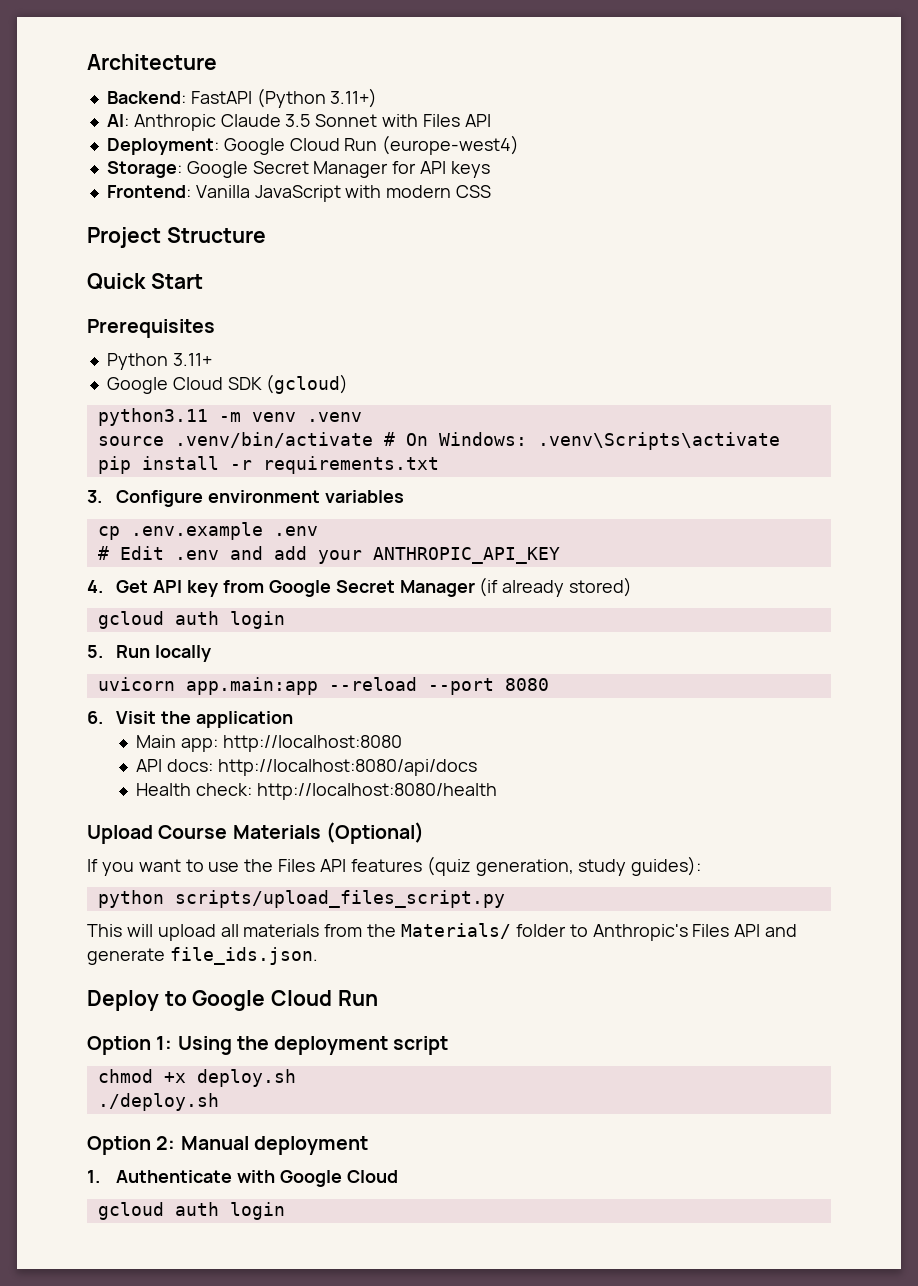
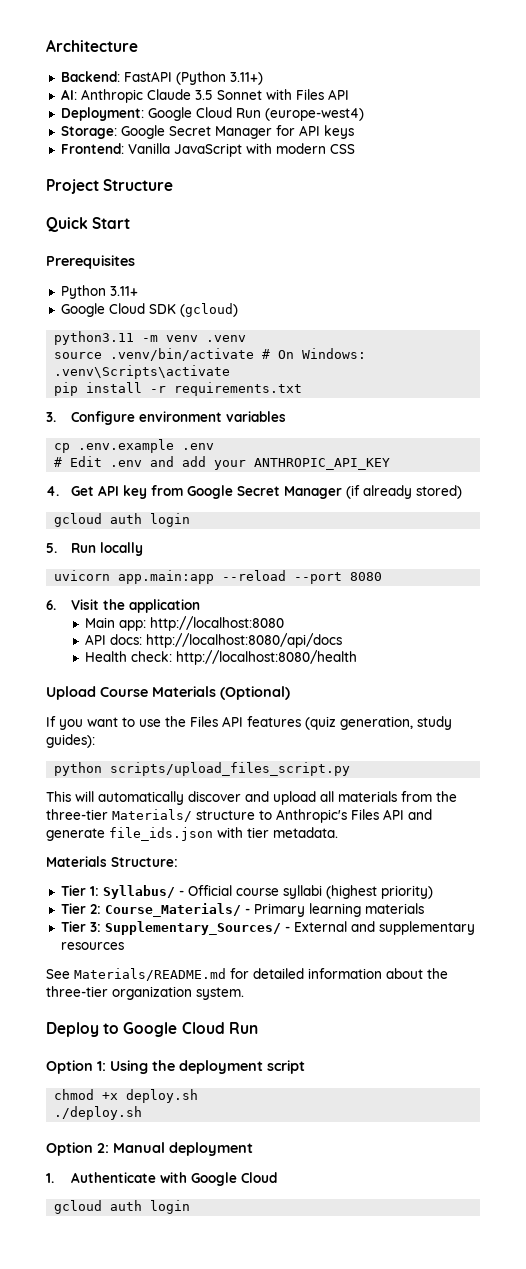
(153, 930) none -> [98,791,269,805] automatically discover and
[401,923,566,939] Materials/ folder -> [46,809,255,822] three-tier Materials/ structure
[169,947,318,965] file_ids.json. -> [109,827,338,841] [46,856,178,867] [60,885,433,899] [60,903,424,917] [60,921,475,935] [60,942,124,950] [46,968,448,981] [46,986,244,1000] file_ids.json with tier metadata. // Materials Structure: // Tier 1: Syllabus/ - Official course syllabi (highest priority) // Tier 2: Course_Materials/ - Primary learning materials // Tier 3: Supplementary_Sources/ - External and supplementary resources // See Materials/README.md for detailed information about the three-tier organization system.

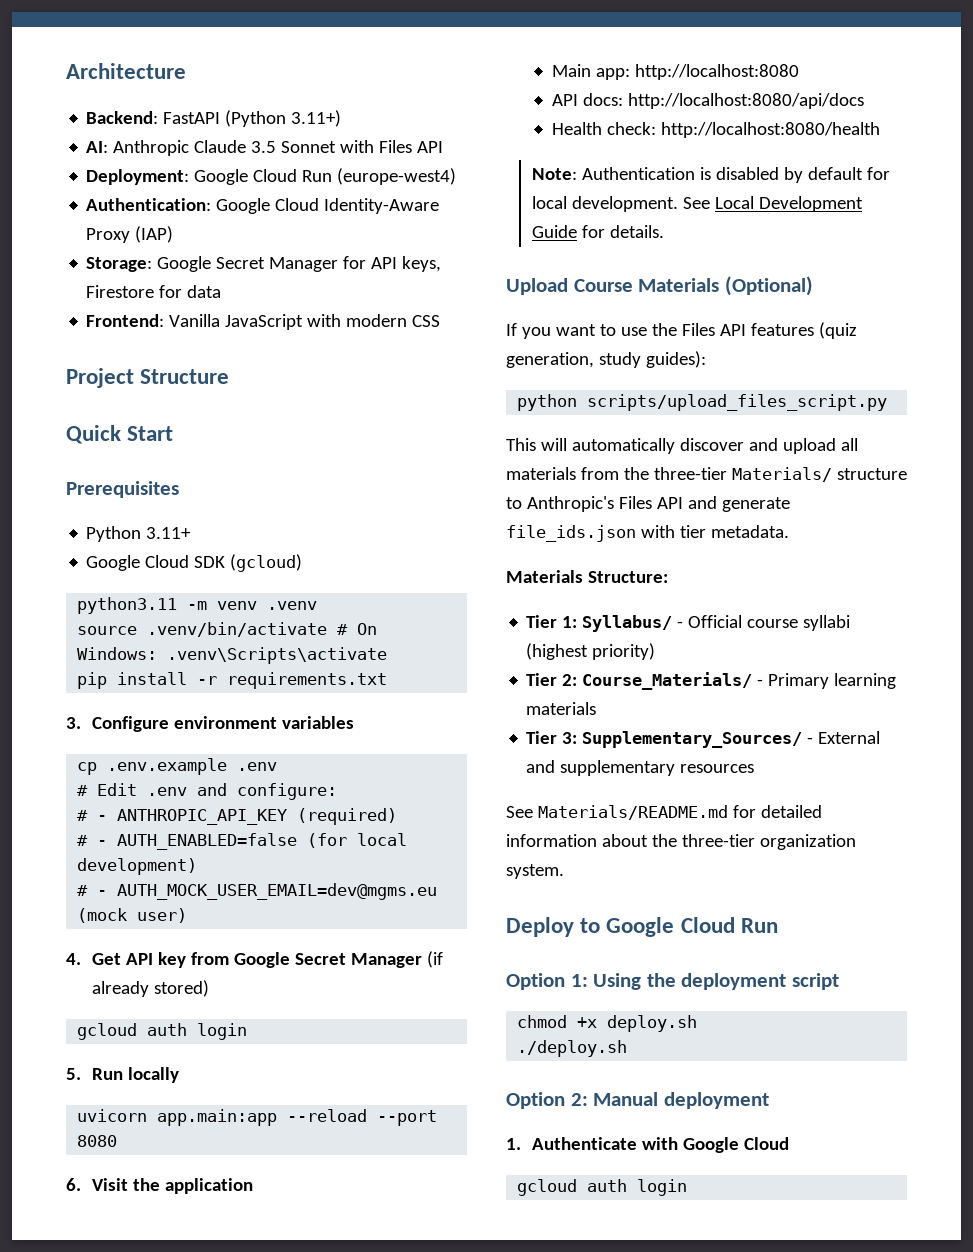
(364, 114) none -> [86,198,440,214] [86,226,174,243] // Authentication: Google Cloud Identity-Aware Proxy (IAP)
[323,125,354,139] keys -> [402,256,442,272] [86,285,222,298] keys, Firestore for data
[182,456,391,470] add your ANTHROPIC_API_KEY -> [237,783,338,800] [77,808,398,825] [77,833,408,850] [77,858,198,875] [77,883,438,900] [77,908,188,923] configure: // # - ANTHROPIC_API_KEY (required) // # - AUTH_ENABLED=false (for local development) // # - AUTH_MOCK_USER_EMAIL=dev@mgms.eu (mock user)
(358, 657) none -> [531,167,890,183] [531,196,863,212] [531,225,664,238] // Note: Authentication is disabled by default for local development. See Local Development Guide for details.

